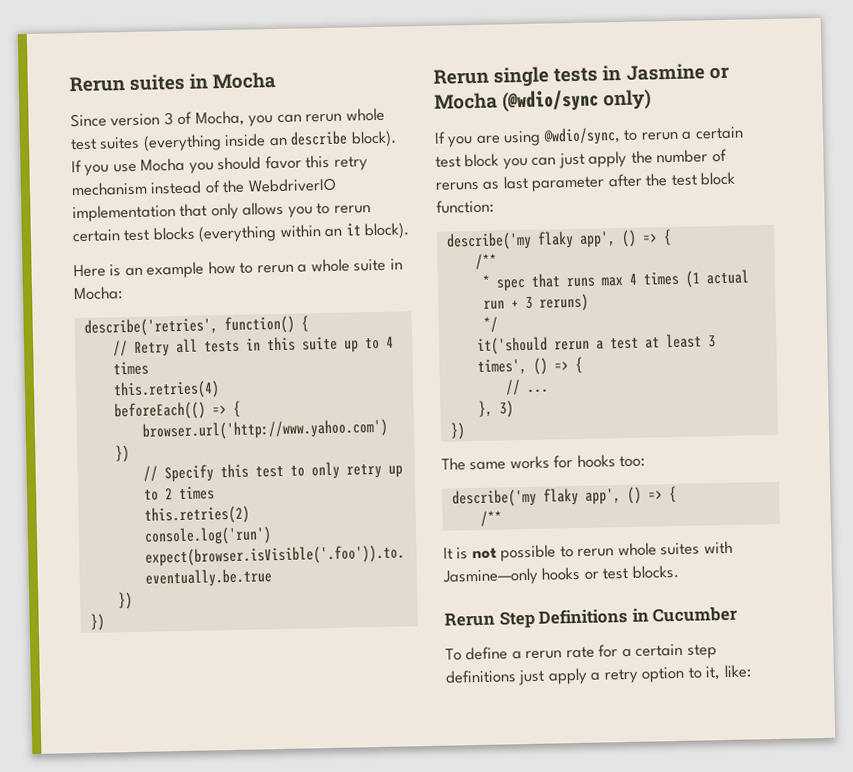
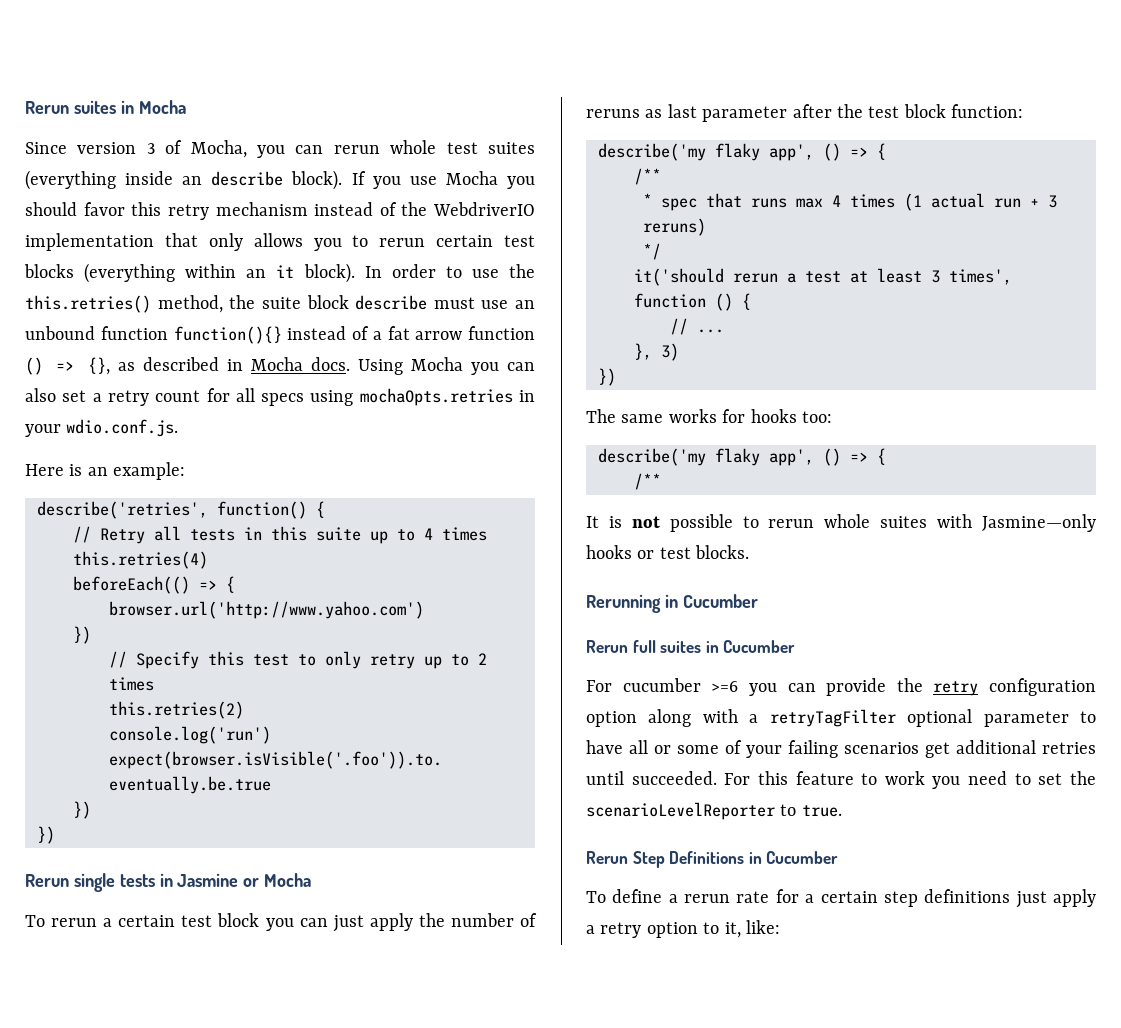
[73,258,403,279] [73,286,123,301] // Here is an example how to rerun a whole suite in Mocha: -> [364,264,536,278] [25,295,535,313] [25,326,535,344] [25,357,535,375] [25,388,535,406] [25,419,179,437] [25,462,186,480] In order to use the this.retries() method, the suite block describe must use an unbound function function(){} instead of a fat arrow function () => {}, as described in Mocha docs. Using Mocha you can also set a retry count for all specs using mochaOpts.retries in your wdio.conf.js. // Here is an example:
[502,89,653,113] [434,127,639,148] (@wdio/sync only) // If you are using @wdio/sync, to -> [25,915,45,927] // To
[532,357,569,375] () => -> [634,293,733,311] function ()
(679, 571) none -> [586,594,758,613] [586,640,796,653] [586,678,1096,696] [586,709,1096,727] [586,740,1096,758] [586,771,1096,789] [586,802,842,820] // Rerunning in Cucumber // Rerun full suites in Cucumber // For cucumber >=6 you can provide the retry configuration option along with a retryTagFilter optional parameter to have all or some of your failing scenarios get additional retries until succeeded. For this feature to work you need to set the scenarioLevelReporter to true.

